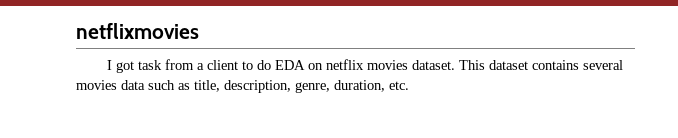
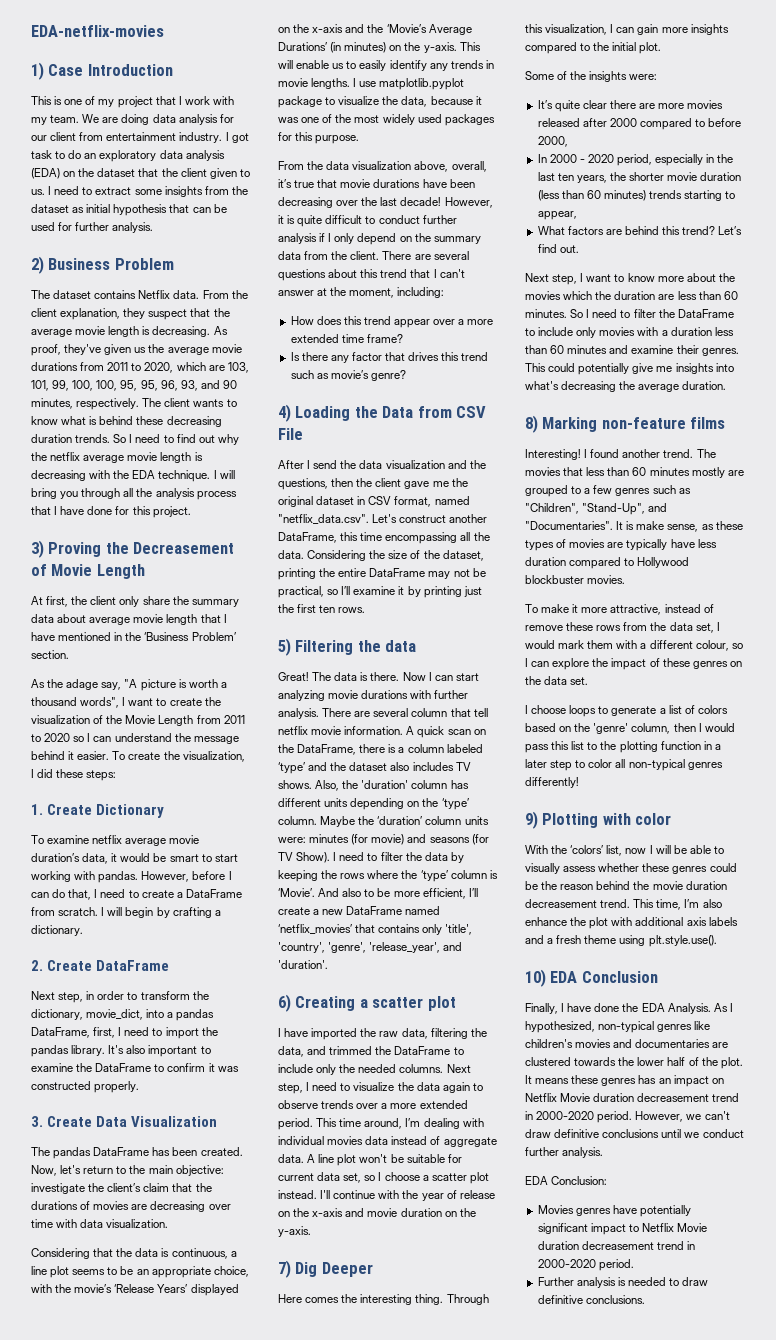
[76,23,199,39] [106,59,623,73] [76,80,409,93] netflixmovies // I got task from a client to do EDA on netflix movies dataset. This dataset contains several movies data such as title, description, genre, duration, etc. -> [31,25,164,37] [31,62,173,80] [31,96,234,108] [31,114,234,125] [31,132,249,143] [31,150,225,162] [31,168,250,179] [31,186,248,197] [31,204,227,216] [31,222,154,233] [31,256,174,274] [31,290,248,299] [31,308,230,320] [31,326,228,337] [31,344,242,356] [31,362,249,373] [31,380,237,391] [31,398,237,410] [31,416,222,427] [31,434,239,445] [31,452,203,463] [31,470,235,482] [31,488,237,500] [31,506,191,518] [31,540,235,558] [31,564,145,579] [31,596,239,607] [31,614,227,625] [31,632,236,641] [31,650,69,659] [31,679,227,691] [31,697,221,708] [31,715,245,726] [31,733,239,744] [31,751,245,762] [31,769,117,781] [31,804,165,818] [31,835,200,846] [31,853,238,864] [31,871,232,883] [31,889,242,900] [31,907,221,918] [31,925,83,936] [31,960,170,971] [31,991,209,1003] [31,1009,215,1021] [31,1027,218,1039] [31,1045,211,1057] [31,1063,239,1072] [31,1081,140,1093] [31,1116,218,1127] [31,1147,243,1159] [31,1165,224,1176] [31,1183,212,1194] [31,1201,231,1212] [31,1219,169,1228] [31,1248,237,1259] [31,1266,249,1278] [31,1284,239,1296] [278,24,472,35] [278,42,481,53] [278,60,494,71] [278,78,465,90] [278,96,482,108] [278,114,495,126] [278,132,360,144] [278,161,487,172] [278,179,475,188] [278,197,493,208] [278,215,457,227] [278,233,481,245] [278,251,469,260] [278,269,465,281] [278,287,445,298] [290,316,494,328] [290,334,403,343] [290,352,489,363] [290,370,406,381] [278,404,487,422] [278,428,303,440] [278,460,486,469] [278,478,468,490] [278,496,470,507] [278,514,488,524] [278,532,490,544] [278,550,484,561] [278,568,486,580] [278,586,482,598] [278,604,366,613] [278,638,417,656] [278,672,479,681] [278,690,469,701] [278,708,488,719] [278,726,486,738] [278,744,483,755] [278,762,471,774] [278,780,469,791] [278,798,469,810] [278,816,489,827] [278,834,489,845] [278,852,464,863] [278,870,498,882] [278,888,478,899] [278,906,441,915] [278,924,473,935] [278,942,463,953] [278,960,328,969] [278,994,456,1012] [278,1028,487,1040] [278,1046,464,1057] [278,1064,471,1075] [278,1082,483,1094] [278,1100,468,1109] [278,1118,484,1130] [278,1136,497,1147] [278,1154,462,1166] [278,1172,489,1184] [278,1190,495,1201] [278,1208,476,1217] [278,1226,311,1237] [278,1260,373,1278] [278,1294,489,1305] [525,24,729,35] [525,42,662,54] [525,71,658,82] [537,100,724,112] [537,118,742,130] [537,136,568,147] [537,154,734,166] [537,172,742,183] [537,190,736,201] [537,211,577,220] [537,226,743,235] [537,244,579,253] [525,273,735,285] [525,291,738,300] [525,309,734,318] [525,327,734,338] [525,345,739,356] [525,363,734,375] [525,381,727,392] [525,415,726,433] [525,449,716,460] [525,467,744,478] [525,485,691,497] [525,503,668,515] [525,521,743,532] [525,539,717,551] [525,557,690,569] [525,575,626,584] [525,604,714,615] [525,622,720,633] [525,640,743,651] [525,658,742,670] [525,676,589,685] [525,705,728,717] [525,723,735,734] [525,741,721,753] [525,759,723,771] [525,777,579,788] [525,811,672,829] [525,845,724,856] [525,863,737,874] [525,881,727,890] [525,899,722,910] [525,917,738,929] [525,935,717,947] [525,969,658,987] [525,1003,733,1014] [525,1021,711,1033] [525,1039,729,1048] [525,1057,743,1069] [525,1075,724,1087] [525,1093,740,1102] [525,1111,730,1123] [525,1129,744,1138] [525,1147,604,1158] [525,1176,608,1185] [537,1205,691,1217] [537,1223,708,1235] [537,1241,695,1250] [537,1259,634,1271] [537,1277,709,1288] [537,1295,645,1304] EDA-netflix-movies // 1) Case Introduction // This is one of my project that I work with my team. We are doing data analysis for our client from entertainment industry. I got task to do an exploratory data analysis (EDA) on the dataset that the client given to us. I need to extract some insights from the dataset as initial hypothesis that can be used for further analysis. // 2) Business Problem // The dataset contains Netflix data. From the client explanation, they suspect that the average movie length is decreasing. As proof, they've given us the average movie durations from 2011 to 2020, which are 103, 101, 99, 100, 100, 95, 95, 96, 93, and 90 minutes, respectively. The client wants to know what is behind these decreasing duration trends. So I need to find out why the netflix average movie length is decreasing with the EDA technique. I will bring you through all the analysis process that I have done for this project. // 3) Proving the Decreasement of Movie Length // At first, the client only share the summary data about average movie length that I have mentioned in the ‘Business Problem’ section. // As the adage say, "A picture is worth a thousand words", I want to create the visualization of the Movie Length from 2011 to 2020 so I can understand the message behind it easier. To create the visualization, I did these steps: // 1. Create Dictionary // To examine netflix average movie duration’s data, it would be smart to start working with pandas. However, before I can do that, I need to create a DataFrame from scratch. I will begin by crafting a dictionary. // 2. Create DataFrame // Next step, in order to transform the dictionary, movie_dict, into a pandas DataFrame, first, I need to import the pandas library. It's also important to examine the DataFrame to confirm it was constructed properly. // 3. Create Data Visualization // The pandas DataFrame has been created. Now, let's return to the main objective: investigate the client’s claim that the durations of movies are decreasing over time with data visualization. // Considering that the data is continuous, a line plot seems to be an appropriate choice, with the movie’s ‘Release Years’ displayed on the x-axis and the ‘Movie’s Average Durations’ (in minutes) on the y-axis. This will enable us to easily identify any trends in movie lengths. I use matplotlib.pyplot package to visualize the data, because it was one of the most widely used packages for this purpose. // From the data visualization above, overall, it’s true that movie durations have been decreasing over the last decade! However, it is quite difficult to conduct further analysis if I only depend on the summary data from the client. There are several questions about this trend that I can't answer at the moment, including: // How does this trend appear over a more extended time frame? // Is there any factor that drives this trend such as movie’s genre? // 4) Loading the Data from CSV File // After I send the data visualization and the questions, then the client gave me the original dataset in CSV format, named "netflix_data.csv". Let's construct another DataFrame, this time encompassing all the data. Considering the size of the dataset, printing the entire DataFrame may not be practical, so I’ll examine it by printing just the first ten rows. // 5) Filtering the data // Great! The data is there. Now I can start analyzing movie durations with further analysis. There are several column that tell netflix movie information. A quick scan on the DataFrame, there is a column labeled ‘type’ and the dataset also includes TV shows. Also, the 'duration' column has different units depending on the ‘type’ column. Maybe the ‘duration’ column units were: minutes (for movie) and seasons (for TV Show). I need to filter the data by keeping the rows where the ‘type’ column is ‘Movie’. And also to be more efficient, I’ll create a new DataFrame named ‘netflix_movies’ that contains only 'title', 'country', 'genre', 'release_year', and 'duration'. // 6) Creating a scatter plot // I have imported the raw data, filtering the data, and trimmed the DataFrame to include only the needed columns. Next step, I need to visualize the data again to observe trends over a more extended period. This time around, I’m dealing with individual movies data instead of aggregate data. A line plot won't be suitable for current data set, so I choose a scatter plot instead. I'll continue with the year of release on the x-axis and movie duration on the y-axis. // 7) Dig Deeper // Here comes the interesting thing. Through this visualization, I can gain more insights compared to the initial plot. // Some of the insights were: // It’s quite clear there are more movies released after 2000 compared to before 2000, // In 2000 - 2020 period, especially in the last ten years, the shorter movie duration (less than 60 minutes) trends starting to appear, // What factors are behind this trend? Let’s find out. // Next step, I want to know more about the movies which the duration are less than 60 minutes. So I need to filter the DataFrame to include only movies with a duration less than 60 minutes and examine their genres. This could potentially give me insights into what's decreasing the average duration. // 8) Marking non-feature films // Interesting! I found another trend. The movies that less than 60 minutes mostly are grouped to a few genres such as "Children", "Stand-Up", and "Documentaries". It is make sense, as these types of movies are typically have less duration compared to Hollywood blockbuster movies. // To make it more attractive, instead of remove these rows from the data set, I would mark them with a different colour, so I can explore the impact of these genres on the data set. // I choose loops to generate a list of colors based on the 'genre' column, then I would pass this list to the plotting function in a later step to color all non-typical genres differently! // 9) Plotting with color // With the ‘colors’ list, now I will be able to visually assess whether these genres could be the reason behind the movie duration decreasement trend. This time, I’m also enhance the plot with additional axis labels and a fresh theme using plt.style.use(). // 10) EDA Conclusion // Finally, I have done the EDA Analysis. As I hypothesized, non-typical genres like children's movies and documentaries are clustered towards the lower half of the plot. It means these genres has an impact on Netflix Movie duration decreasement trend in 2000-2020 period. However, we can't draw definitive conclusions until we conduct further analysis. // EDA Conclusion: // Movies genres have potentially significant impact to Netflix Movie duration decreasement trend in 2000-2020 period. // Further analysis is needed to draw definitive conclusions.

